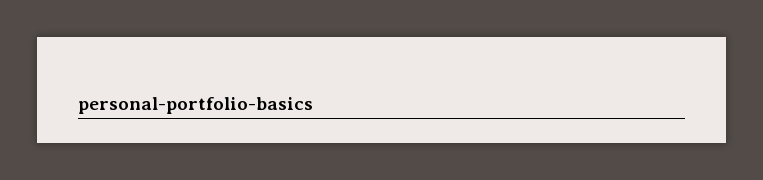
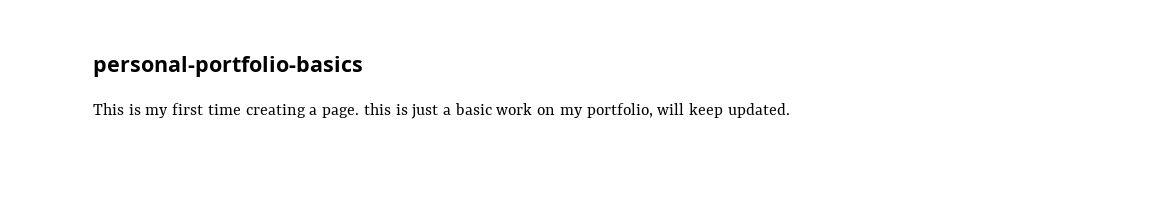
(313, 105) none -> [93,103,790,119] // This is my first time creating a page. this is just a basic work on my portfolio, will keep updated.

